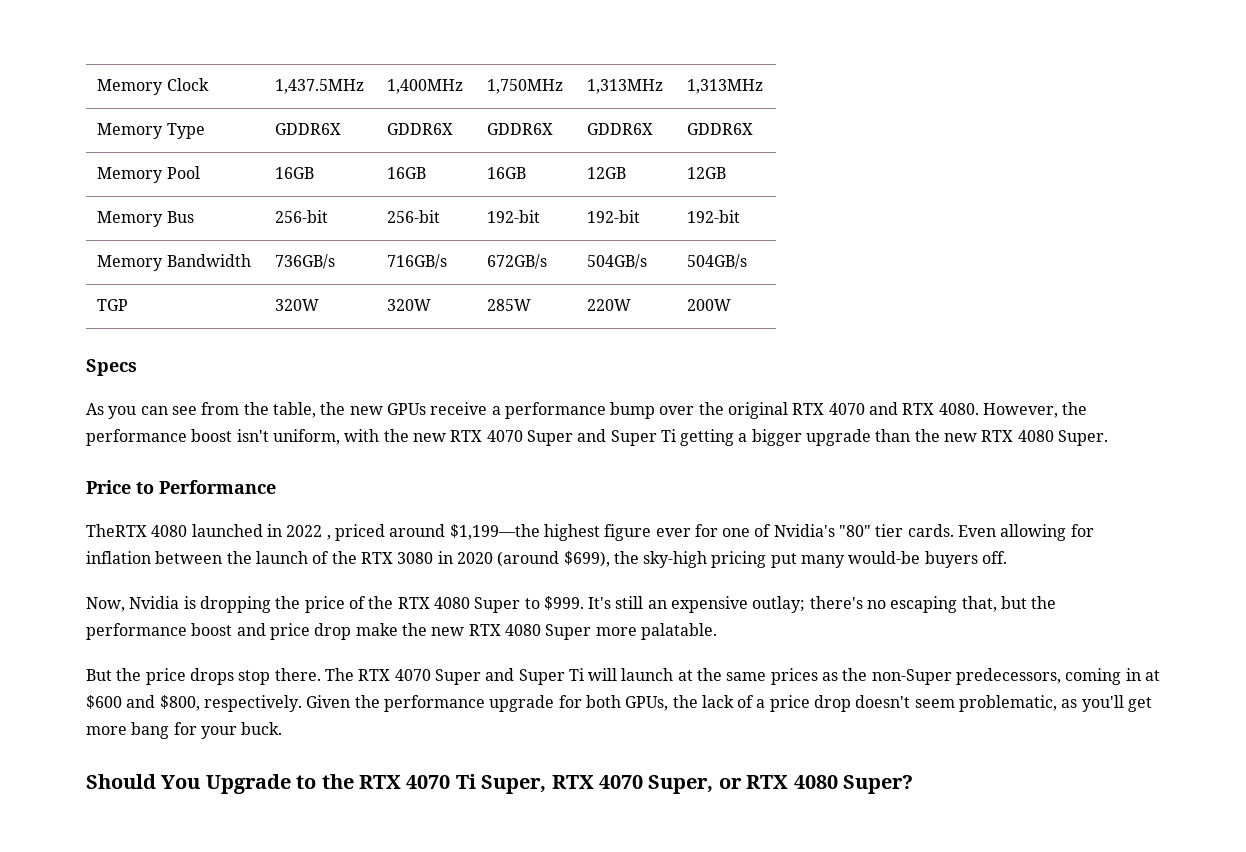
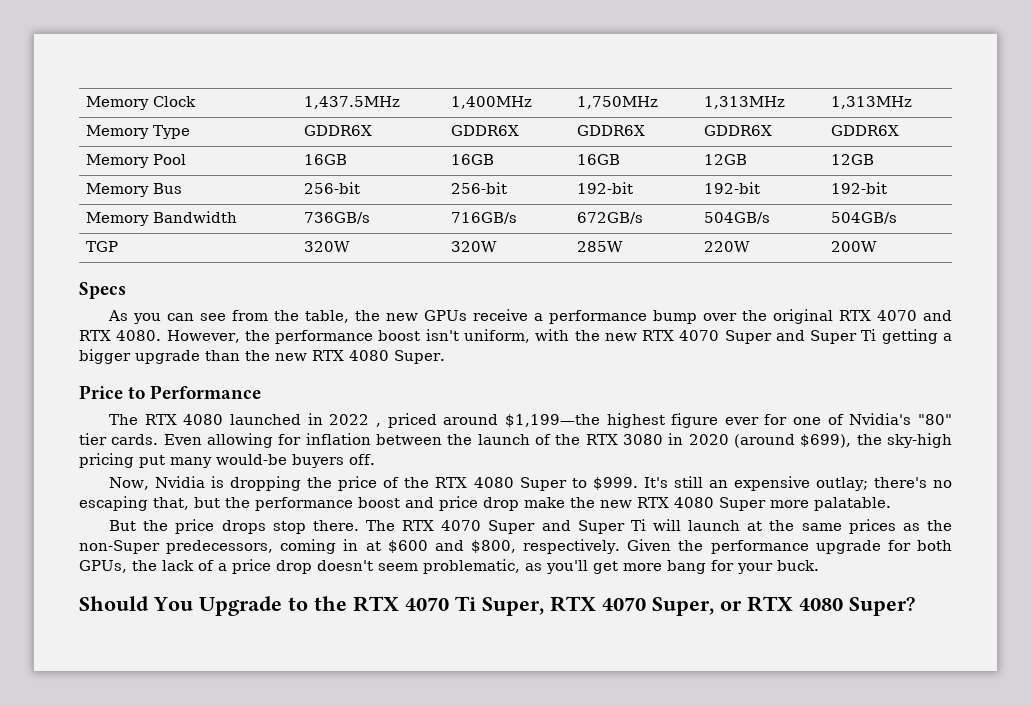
[86,524,147,537] TheRTX -> [109,414,177,425] The RTX

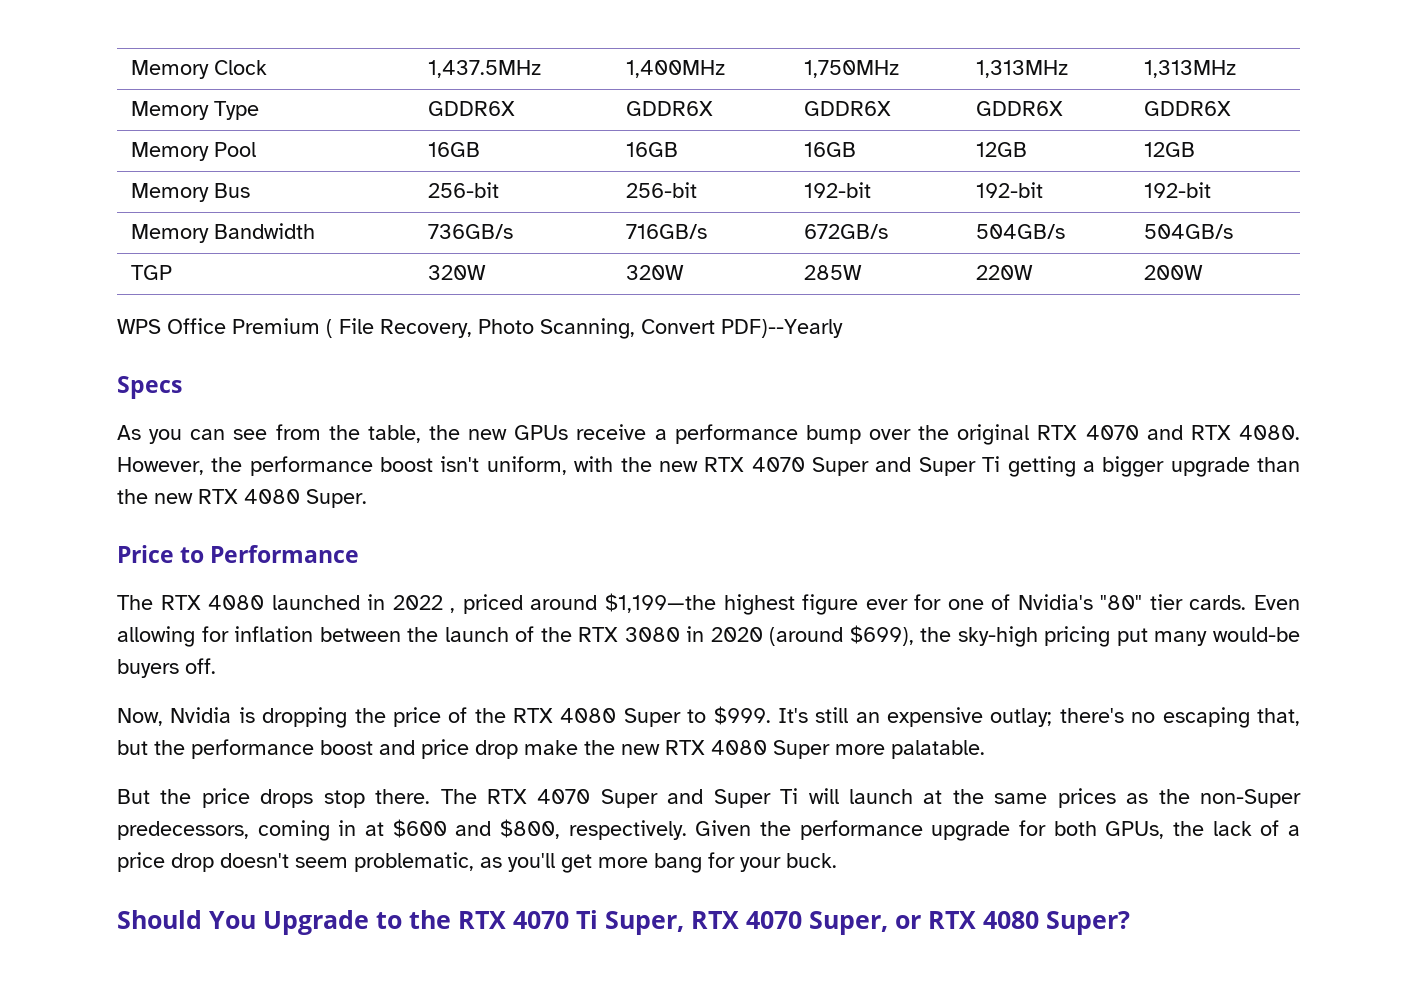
(878, 246) none -> [117,318,843,339] // WPS Office Premium ( File Recovery, Photo Scanning, Convert PDF)--Yearly

